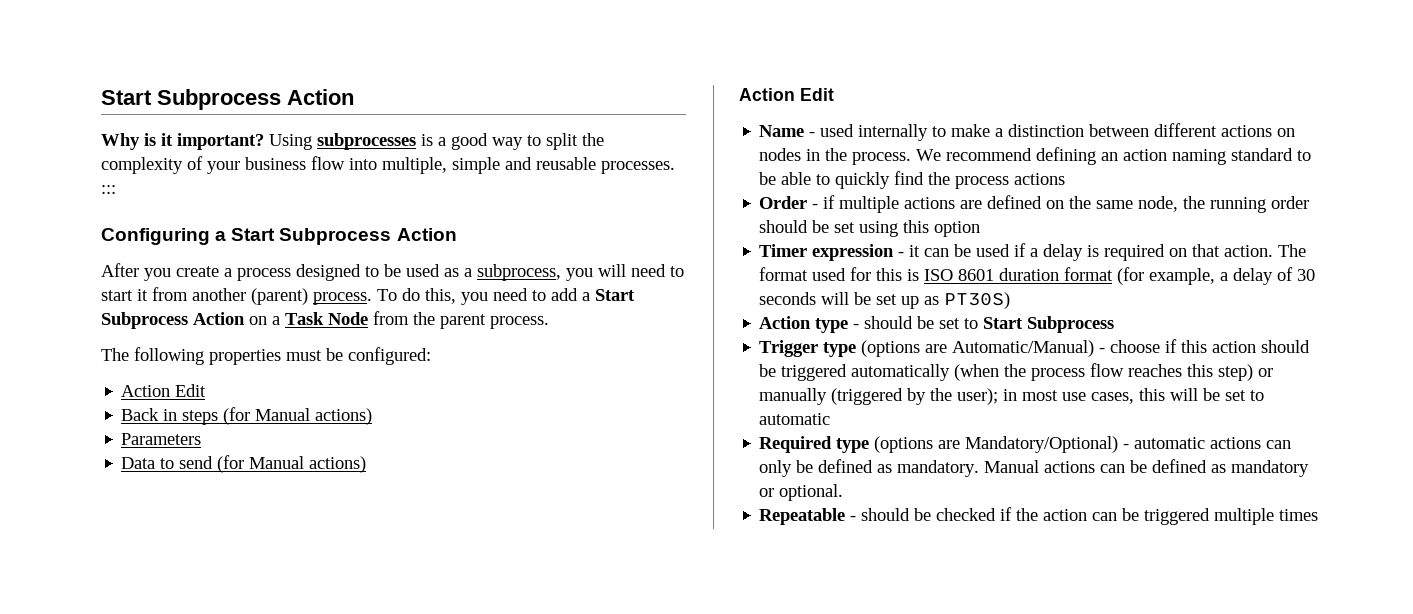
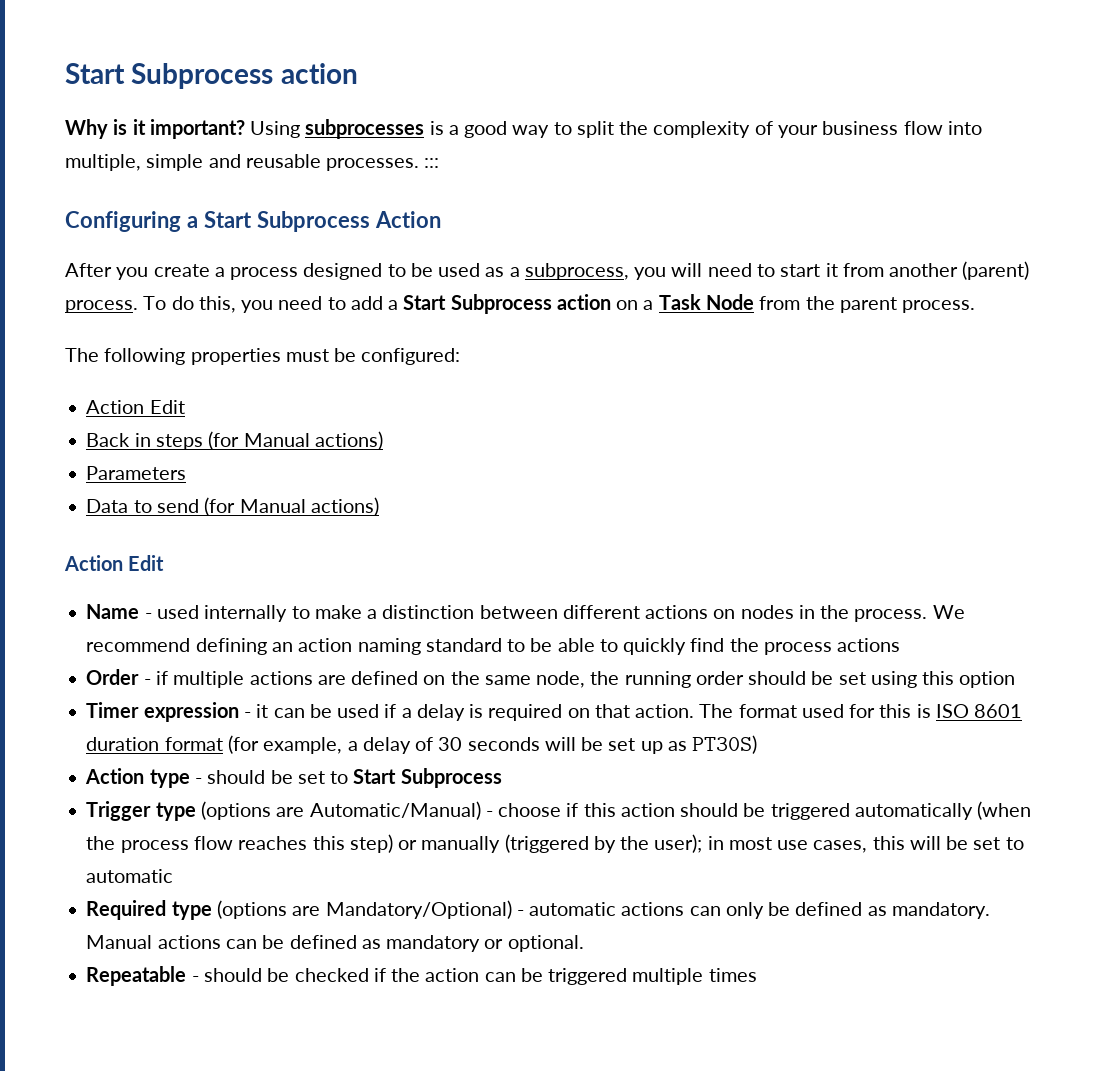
[101,89,354,110] Start Subprocess Action -> [65,63,358,89] Start Subprocess action
[193,312,245,325] Action -> [556,294,611,310] action

